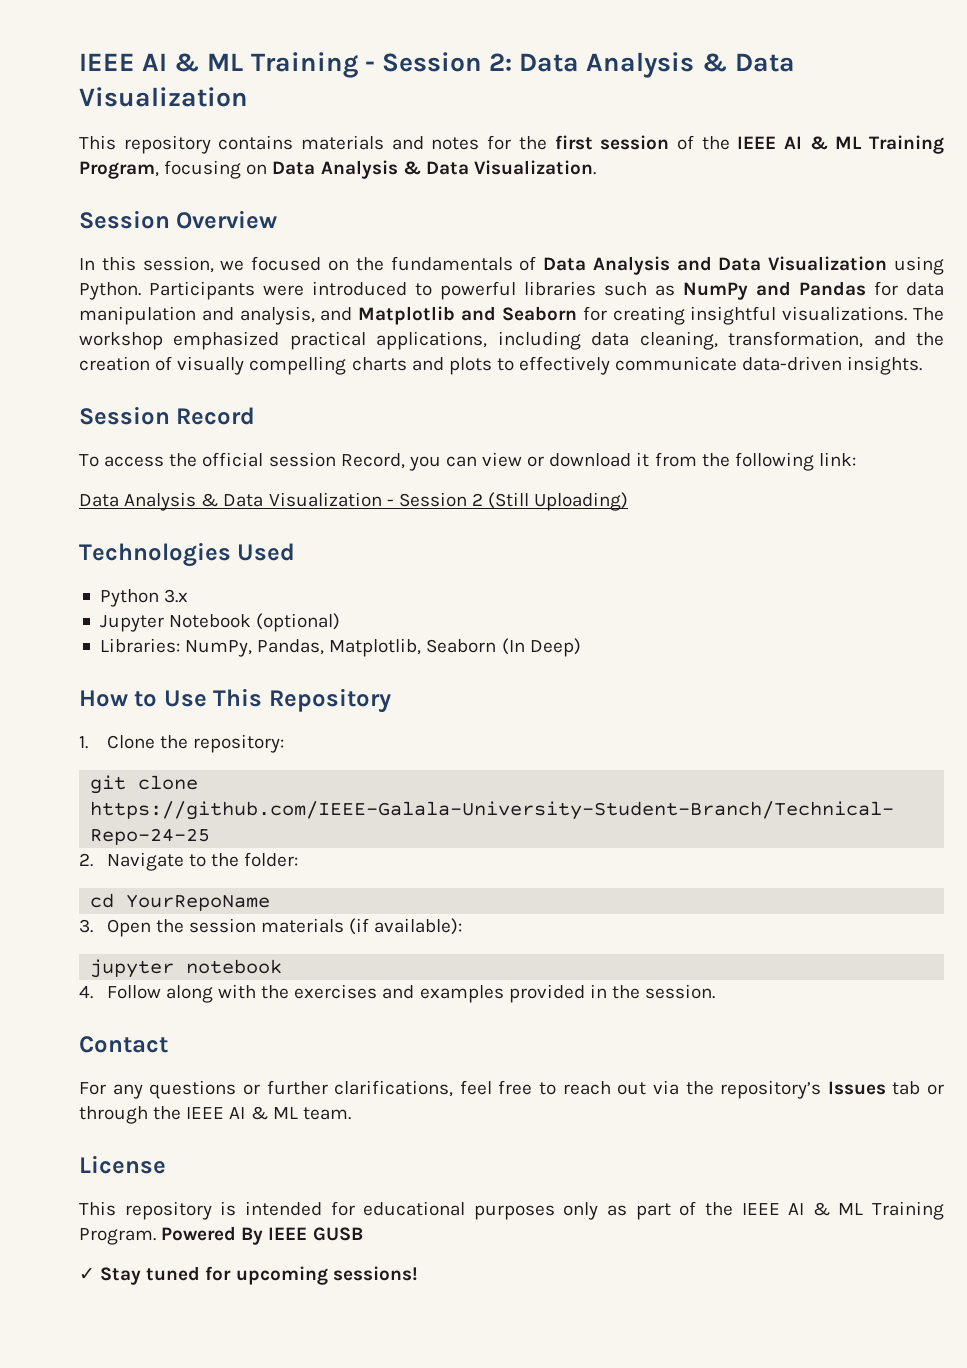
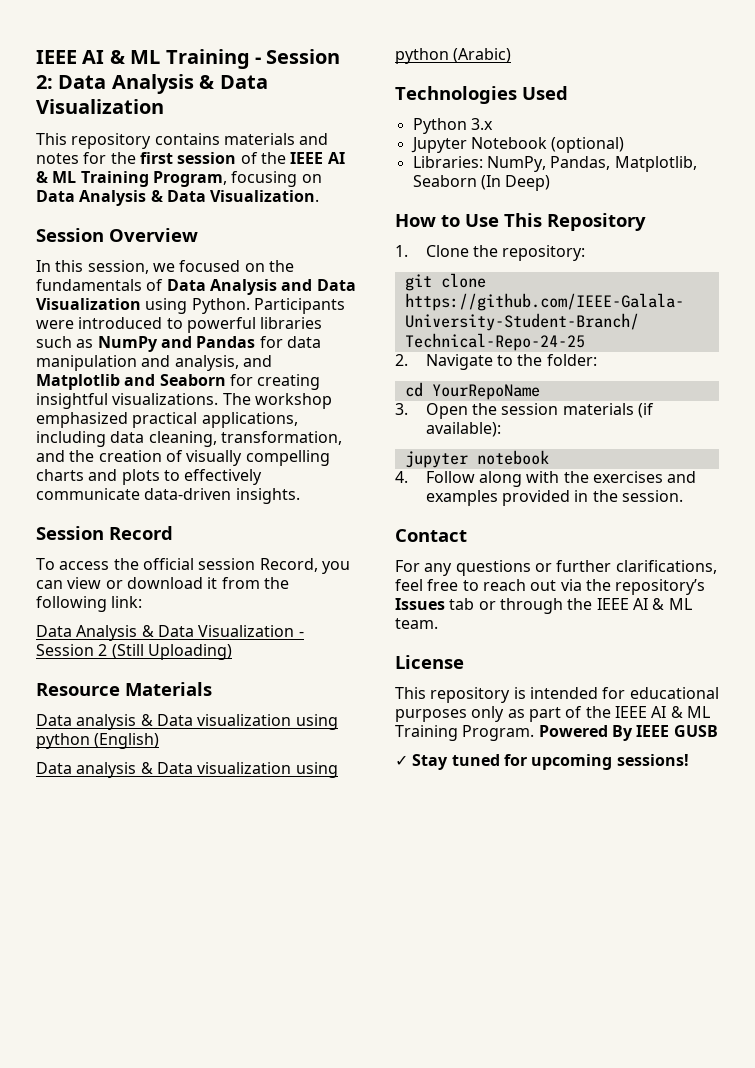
(629, 501) none -> [36,682,212,696] [36,714,338,730] [36,733,160,749] [36,762,338,778] [395,48,512,64] // Resource Materials // Data analysis & Data visualization using python (English) // Data analysis & Data visualization using python (Arabic)

